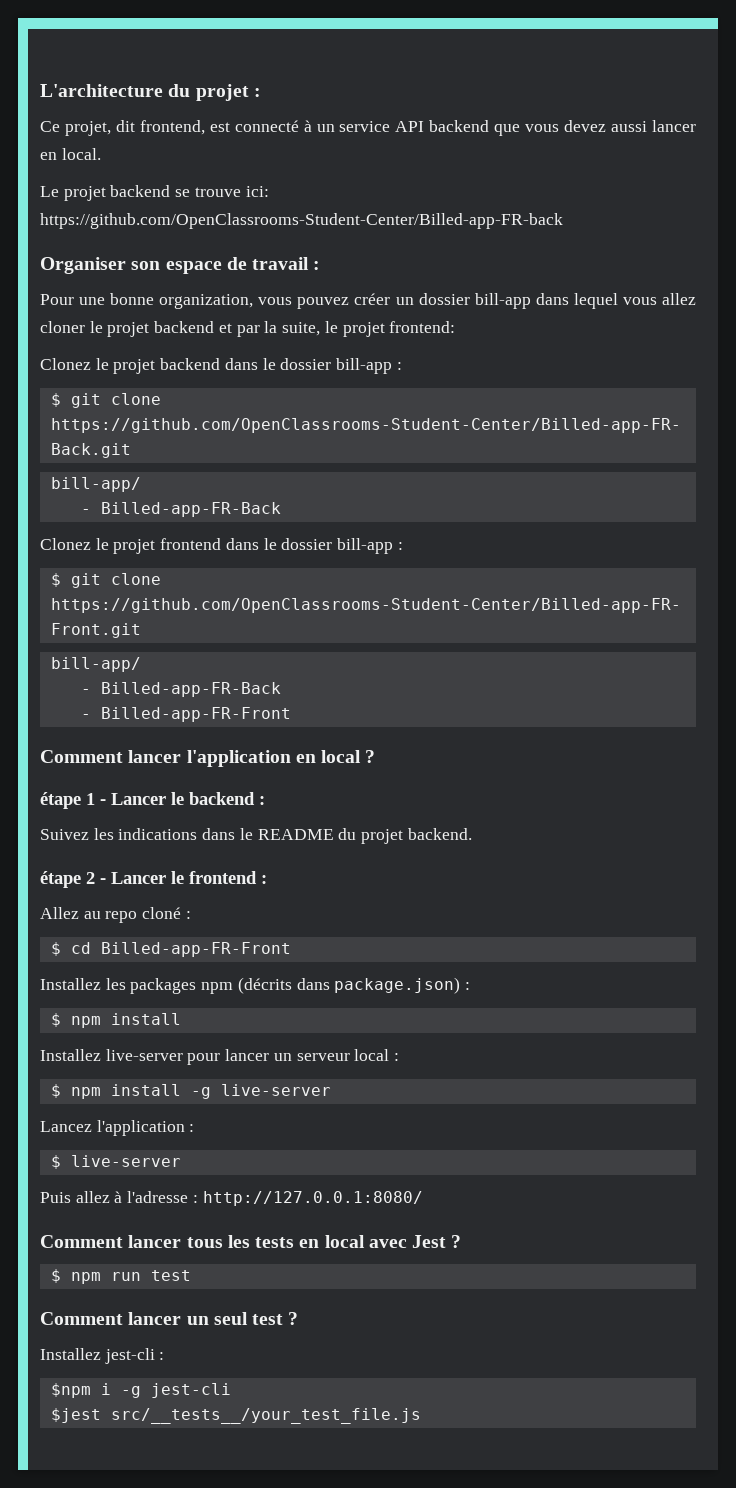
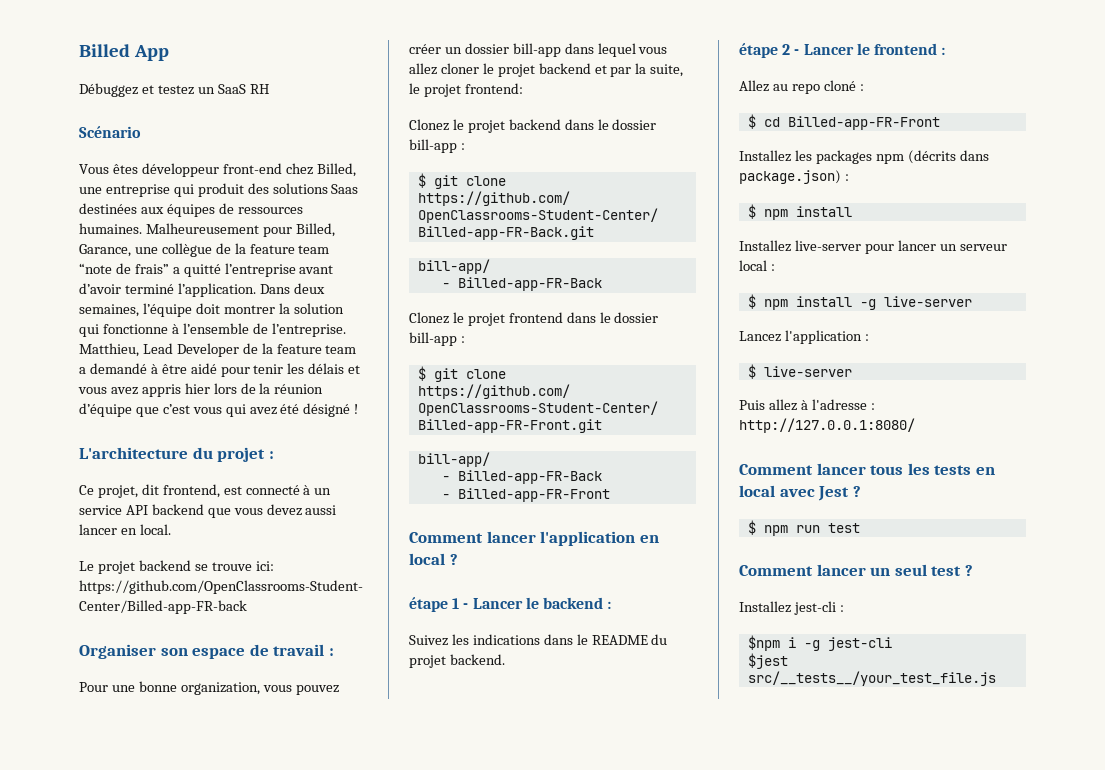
(40, 90) none -> [79,44,169,61] [79,83,269,97] [79,126,141,138] [79,163,356,177] [79,183,359,197] [79,203,303,217] [79,223,335,237] [79,243,330,257] [79,263,334,277] [79,283,325,297] [79,303,344,317] [79,323,346,337] [79,343,357,357] [79,363,361,377] [78,383,324,397] [79,403,359,417] Billed App // Débuggez et testez un SaaS RH // Scénario // Vous êtes développeur front-end chez Billed, une entreprise qui produit des solutions Saas destinées aux équipes de ressources humaines. Malheureusement pour Billed, Garance, une collègue de la feature team “note de frais” a quitté l’entreprise avant d’avoir terminé l’application. Dans deux semaines, l’équipe doit montrer la solution qui fonctionne à l’ensemble de l’entreprise. Matthieu, Lead Developer de la feature team a demandé à être aidé pour tenir les délais et vous avez appris hier lors de la réunion d’équipe que c’est vous qui avez été désigné ! //

